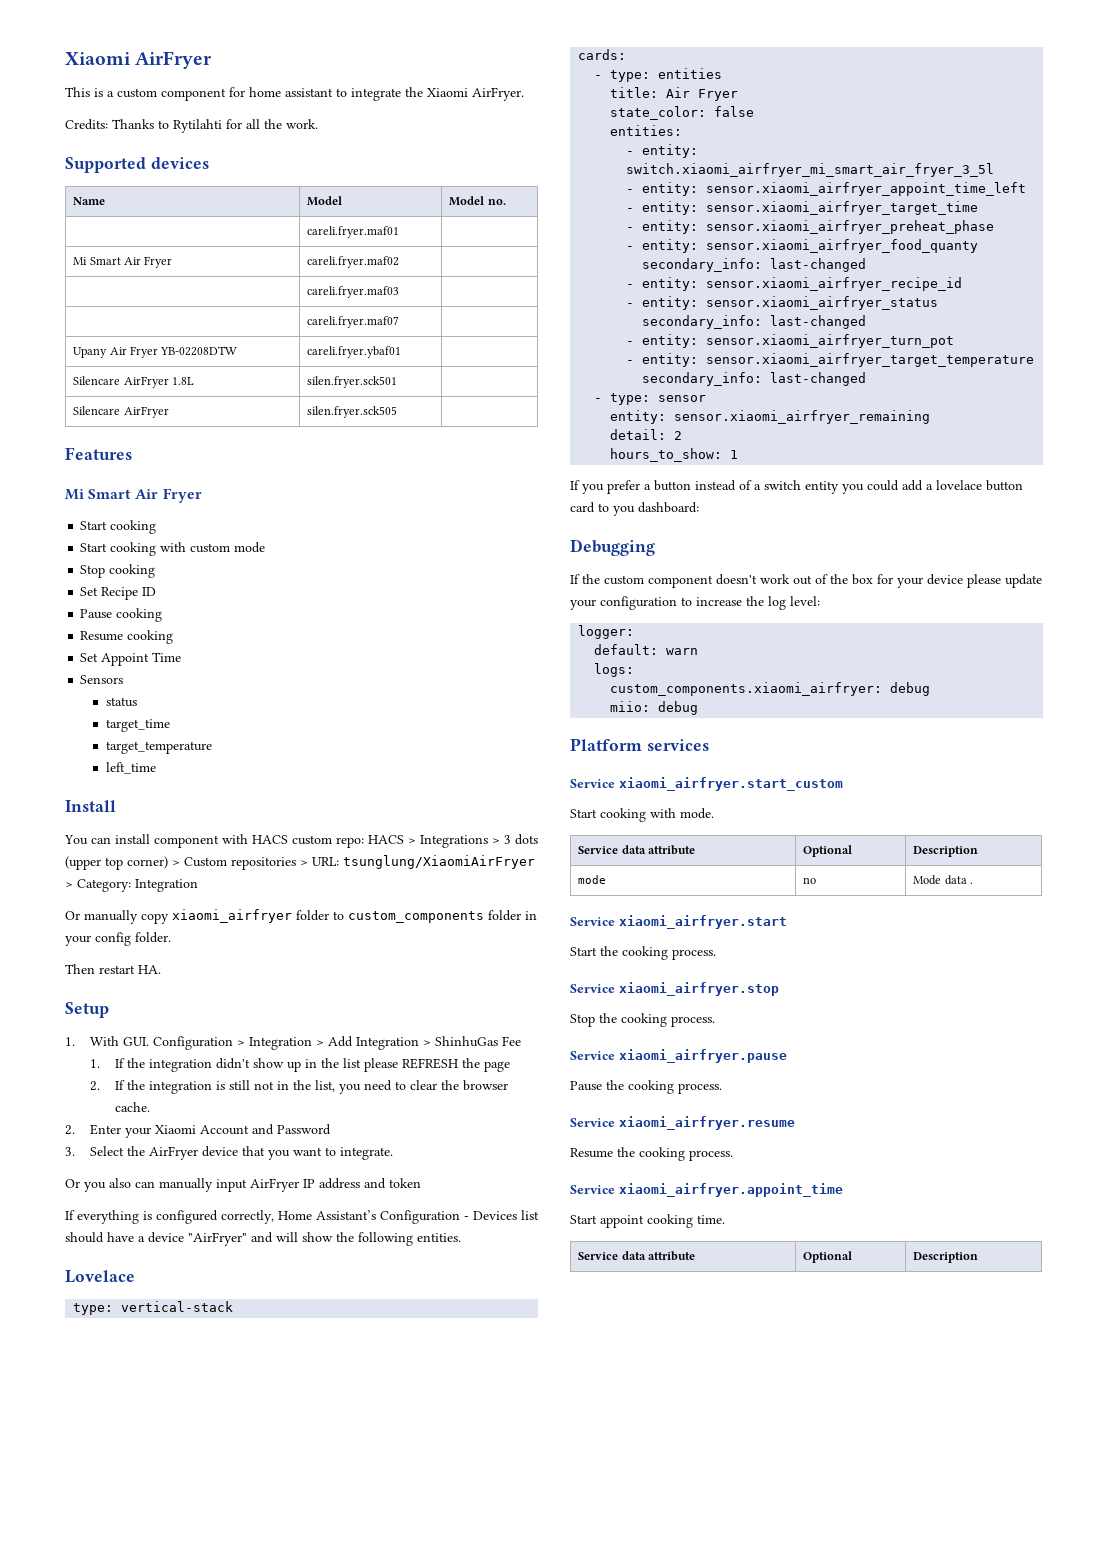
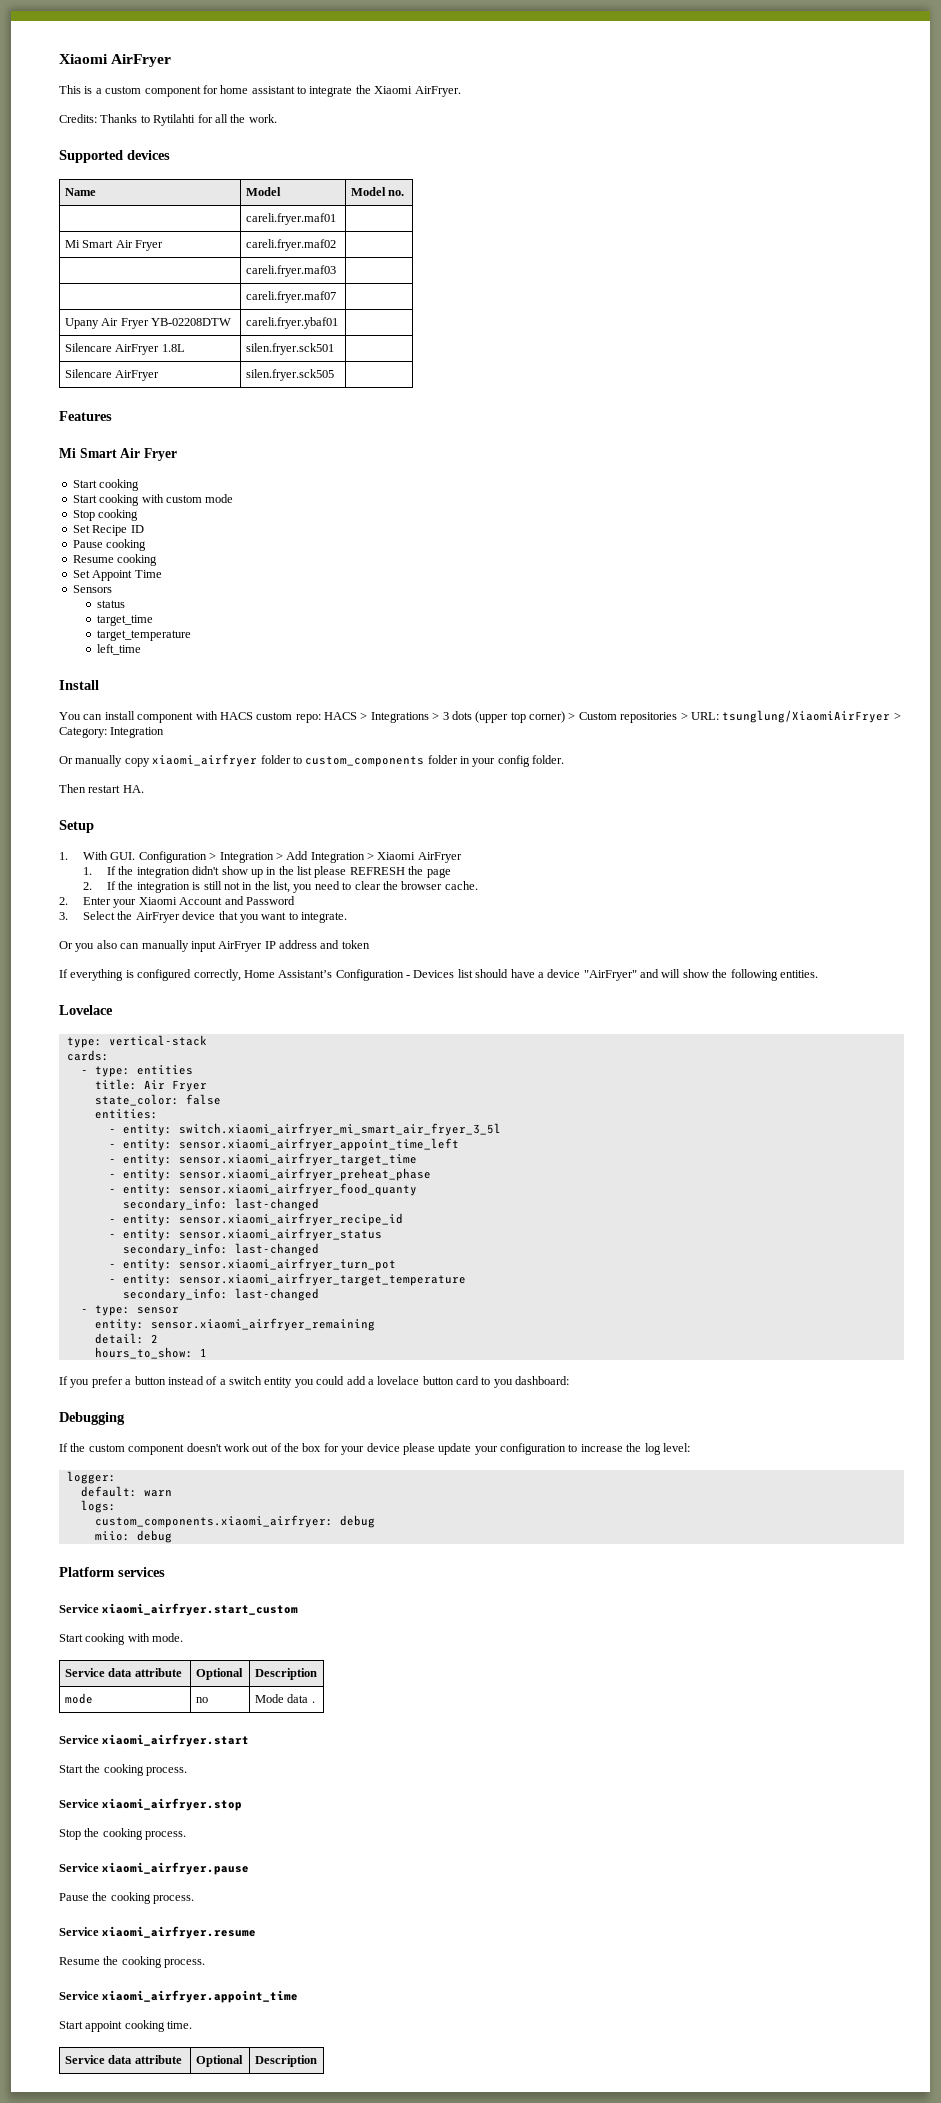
[435,1036,522,1047] ShinhuGas Fee -> [377,852,462,863] Xiaomi AirFryer

